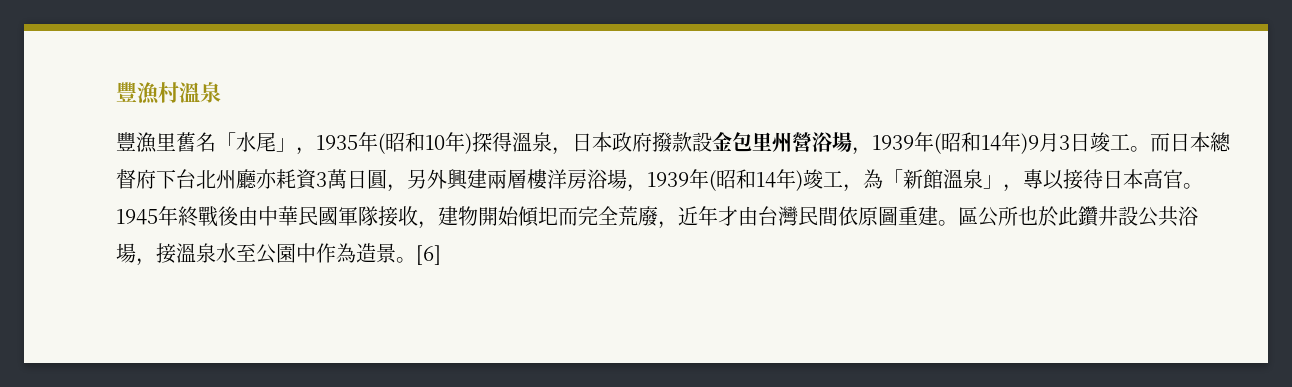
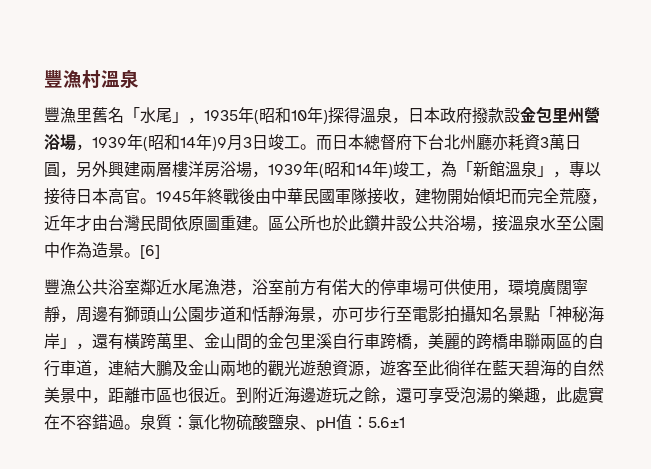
(441, 255) none -> [44,279,588,296] [44,305,604,323] [44,333,604,350] [44,360,604,377] [44,387,604,404] [44,414,405,431] // 豐漁公共浴室鄰近水尾漁港，浴室前方有偌大的停車場可供使用，環境廣闊寧靜，周邊有獅頭山公園步道和恬靜海景，亦可步行至電影拍攝知名景點「神秘海岸」，還有橫跨萬里、金山間的金包里溪自行車跨橋，美麗的跨橋串聯兩區的自行車道，連結大鵬及金山兩地的觀光遊憩資源，遊客至此徜徉在藍天碧海的自然美景中，距離市區也很近。到附近海邊遊玩之餘，還可享受泡湯的樂趣，此處實在不容錯過。泉質：氯化物硫酸鹽泉、pH值：5.6±1

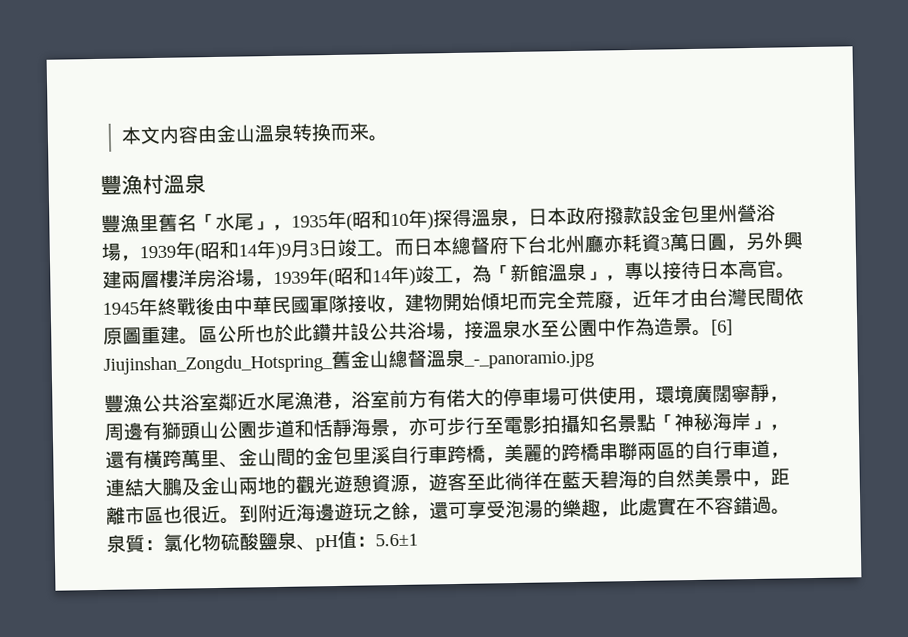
(44, 79) none -> [120,122,389,145] 本文内容由金山溫泉转换而来。 //
(160, 252) none -> [103,348,594,375] Jiujinshan_Zongdu_Hotspring_舊金山總督溫泉_-_panoramio.jpg

